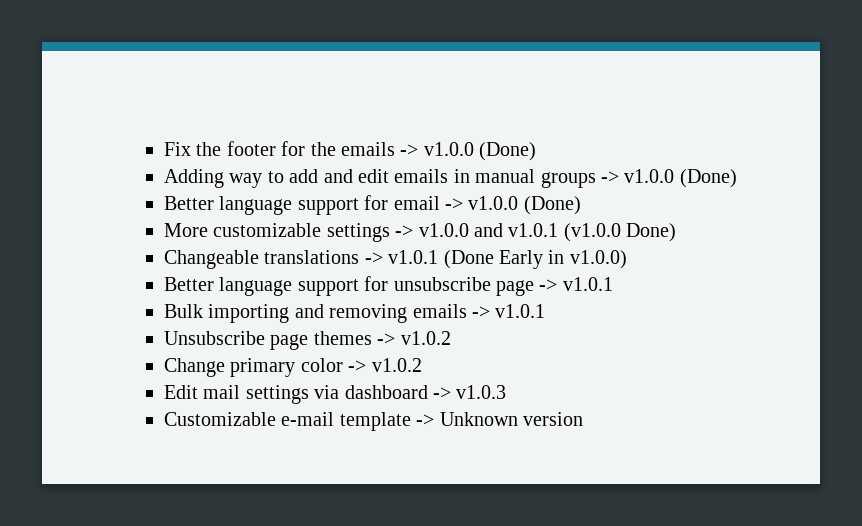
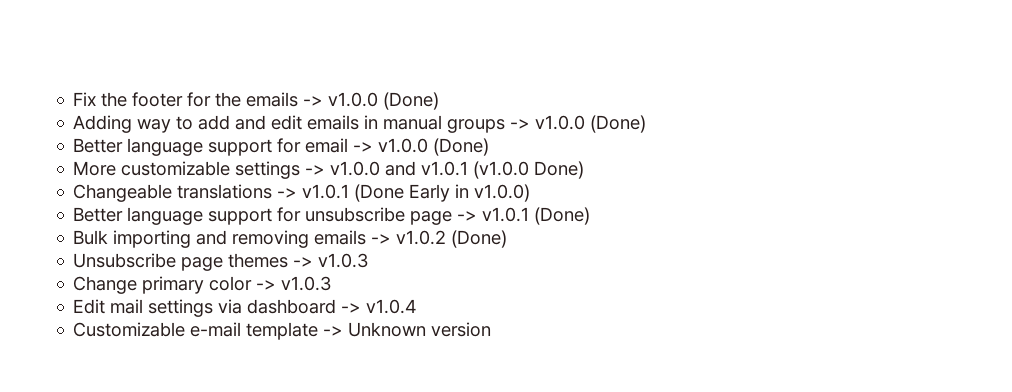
(613, 284) none -> [534,207,591,225] (Done)
[495,304,546,318] v1.0.1 -> [396,230,508,248] v1.0.2 (Done)
[400,331,451,345] v1.0.2 -> [318,253,369,268] v1.0.3
[371,358,422,372] v1.0.2 -> [281,276,332,291] v1.0.3
[456,385,507,399] v1.0.3 -> [366,299,418,314] v1.0.4

